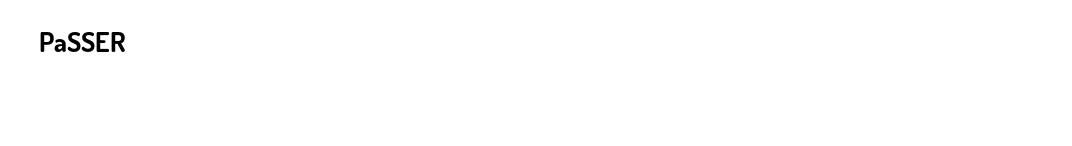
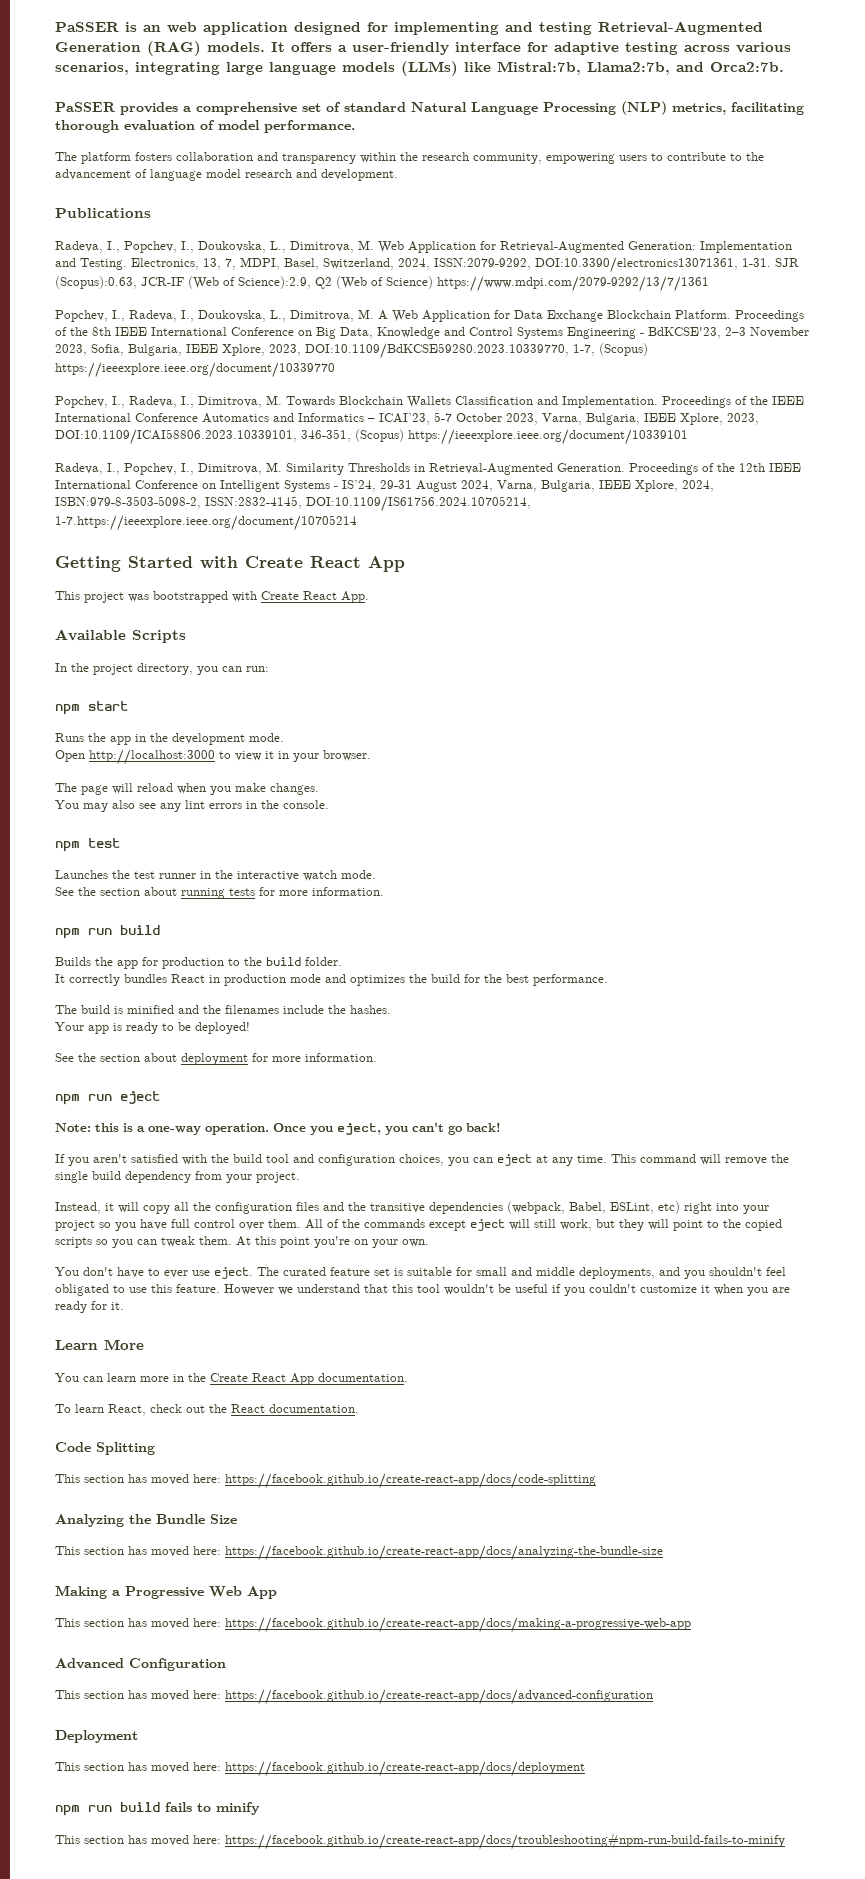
[39,32,126,52] PaSSER -> [55,21,763,35] [55,41,791,56] [55,61,784,76] [55,101,804,115] [55,120,355,133] [55,152,764,164] [55,169,398,181] [55,208,151,218] [55,240,792,253] [55,257,799,273] [55,276,709,292] [55,309,804,322] [55,327,809,339] [55,343,648,359] [55,362,335,378] [55,395,804,408] [55,412,759,425] [55,429,688,445] [55,462,801,475] [55,480,714,492] [55,496,531,512] [55,515,357,531] [55,556,405,572] [55,591,369,603] [55,629,186,643] [55,663,269,675] [55,701,128,715] [55,733,284,745] [55,749,371,765] [55,783,319,795] [55,800,329,812] [55,838,120,852] [55,870,376,881] [55,887,384,899] [55,925,160,939] [55,957,342,969] [55,974,608,986] [55,1005,391,1014] [55,1022,250,1034] [55,1053,377,1065] [55,1091,160,1105] [55,1122,501,1135] [55,1154,789,1166] [55,1171,300,1183] [55,1201,769,1214] [55,1219,782,1231] [55,1236,429,1248] [55,1267,786,1279] [55,1284,790,1296] [55,1301,124,1313] [55,1339,144,1350] [55,1373,408,1385] [55,1404,359,1416] [55,1442,155,1455] [55,1473,596,1489] [55,1514,237,1527] [55,1545,663,1561] [55,1585,277,1599] [55,1617,691,1633] [55,1658,226,1671] [55,1689,653,1705] [55,1730,138,1743] [55,1761,585,1777] [55,1802,260,1816] [55,1832,785,1850] PaSSER is an web application designed for implementing and testing Retrieval-Augmented Generation (RAG) models. It offers a user-friendly interface for adaptive testing across various scenarios, integrating large language models (LLMs) like Mistral:7b, Llama2:7b, and Orca2:7b. // PaSSER provides a comprehensive set of standard Natural Language Processing (NLP) metrics, facilitating thorough evaluation of model performance. // The platform fosters collaboration and transparency within the research community, empowering users to contribute to the advancement of language model research and development. // Publications // Radeva, I., Popchev, I., Doukovska, L., Dimitrova, M. Web Application for Retrieval-Augmented Generation: Implementation and Testing. Electronics, 13, 7, MDPI, Basel, Switzerland, 2024, ISSN:2079-9292, DOI:10.3390/electronics13071361, 1-31. SJR (Scopus):0.63, JCR-IF (Web of Science):2.9, Q2 (Web of Science) https://www.mdpi.com/2079-9292/13/7/1361 // Popchev, I., Radeva, I., Doukovska, L., Dimitrova, M. A Web Application for Data Exchange Blockchain Platform. Proceedings of the 8th IEEE International Conference on Big Data, Knowledge and Control Systems Engineering - BdKCSE'23, 2–3 November 2023, Sofia, Bulgaria, IEEE Xplore, 2023, DOI:10.1109/BdKCSE59280.2023.10339770, 1-7, (Scopus) https://ieeexplore.ieee.org/document/10339770 // Popchev, I., Radeva, I., Dimitrova, M. Towards Blockchain Wallets Classification and Implementation. Proceedings of the IEEE International Conference Automatics and Informatics – ICAI’23, 5-7 October 2023, Varna, Bulgaria, IEEE Xplore, 2023, DOI:10.1109/ICAI58806.2023.10339101, 346-351, (Scopus) https://ieeexplore.ieee.org/document/10339101 // Radeva, I., Popchev, I., Dimitrova, M. Similarity Thresholds in Retrieval-Augmented Generation. Proceedings of the 12th IEEE International Conference on Intelligent Systems - IS’24, 29-31 August 2024, Varna, Bulgaria, IEEE Xplore, 2024, ISBN:979-8-3503-5098-2, ISSN:2832-4145, DOI:10.1109/IS61756.2024.10705214, 1-7.https://ieeexplore.ieee.org/document/10705214 // Getting Started with Create React App // This project was bootstrapped with Create React App. // Available Scripts // In the project directory, you can run: // npm start // Runs the app in the development mode. // Open http://localhost:3000 to view it in your browser. // The page will reload when you make changes. // You may also see any lint errors in the console. // npm test // Launches the test runner in the interactive watch mode. // See the section about running tests for more information. // npm run build // Builds the app for production to the build folder. // It correctly bundles React in production mode and optimizes the build for the best performance. // The build is minified and the filenames include the hashes. // Your app is ready to be deployed! // See the section about deployment for more information. // npm run eject // Note: this is a one-way operation. Once you eject, you can't go back! // If you aren't satisfied with the build tool and configuration choices, you can eject at any time. This command will remove the single build dependency from your project. // Instead, it will copy all the configuration files and the transitive dependencies (webpack, Babel, ESLint, etc) right into your project so you have full control over them. All of the commands except eject will still work, but they will point to the copied scripts so you can tweak them. At this point you're on your own. // You don't have to ever use eject. The curated feature set is suitable for small and middle deployments, and you shouldn't feel obligated to use this feature. However we understand that this tool wouldn't be useful if you couldn't customize it when you are ready for it. // Learn More // You can learn more in the Create React App documentation. // To learn React, check out the React documentation. // Code Splitting // This section has moved here: https://facebook.github.io/create-react-app/docs/code-splitting // Analyzing the Bundle Size // This section has moved here: https://facebook.github.io/create-react-app/docs/analyzing-the-bundle-size // Making a Progressive Web App // This section has moved here: https://facebook.github.io/create-react-app/docs/making-a-progressive-web-app // Advanced Configuration // This section has moved here: https://facebook.github.io/create-react-app/docs/advanced-configuration // Deployment // This section has moved here: https://facebook.github.io/create-react-app/docs/deployment // npm run build fails to minify // This section has moved here: https://facebook.github.io/create-react-app/docs/troubleshooting#npm-run-build-fails-to-minify

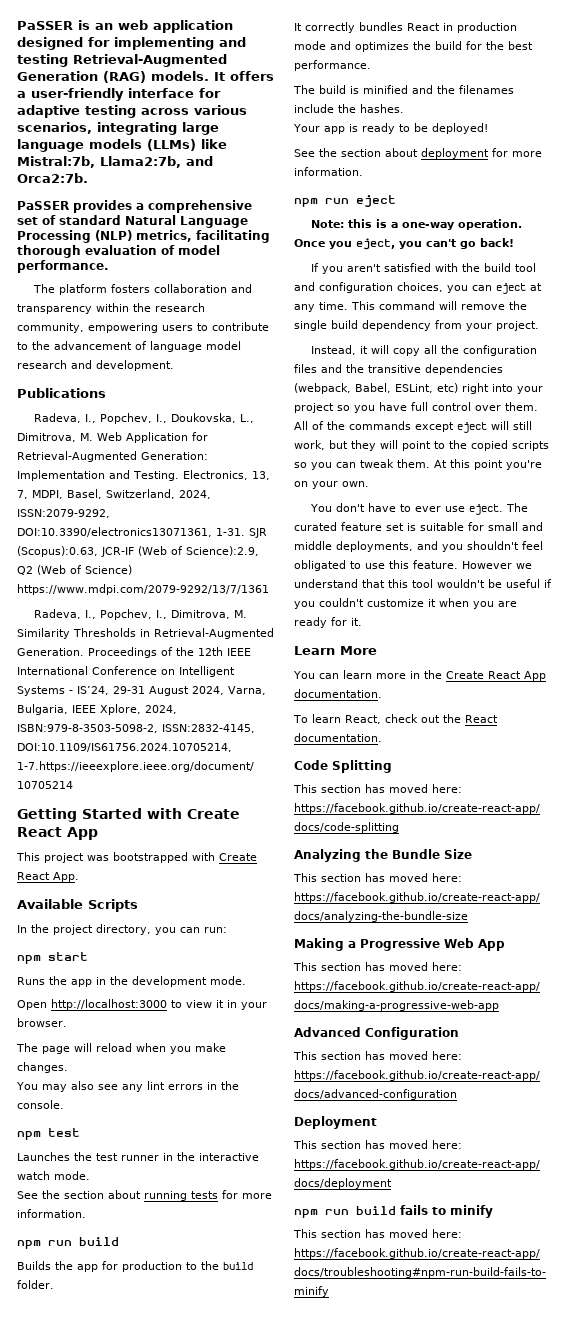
[55,309,804,322] [55,327,809,339] [55,343,648,359] [55,362,335,378] [55,395,804,408] [55,412,759,425] [55,429,688,445] // Popchev, I., Radeva, I., Doukovska, L., Dimitrova, M. A Web Application for Data Exchange Blockchain Platform. Proceedings of the 8th IEEE International Conference on Big Data, Knowledge and Control Systems Engineering - BdKCSE'23, 2–3 November 2023, Sofia, Bulgaria, IEEE Xplore, 2023, DOI:10.1109/BdKCSE59280.2023.10339770, 1-7, (Scopus) https://ieeexplore.ieee.org/document/10339770 // Popchev, I., Radeva, I., Dimitrova, M. Towards Blockchain Wallets Classification and Implementation. Proceedings of the IEEE International Conference Automatics and Informatics – ICAI’23, 5-7 October 2023, Varna, Bulgaria, IEEE Xplore, 2023, DOI:10.1109/ICAI58806.2023.10339101, 346-351, (Scopus) https://ieeexplore.ieee.org/document/10339101 -> (269, 589) none

